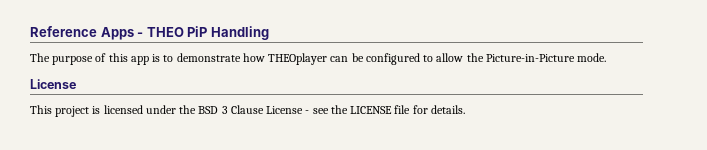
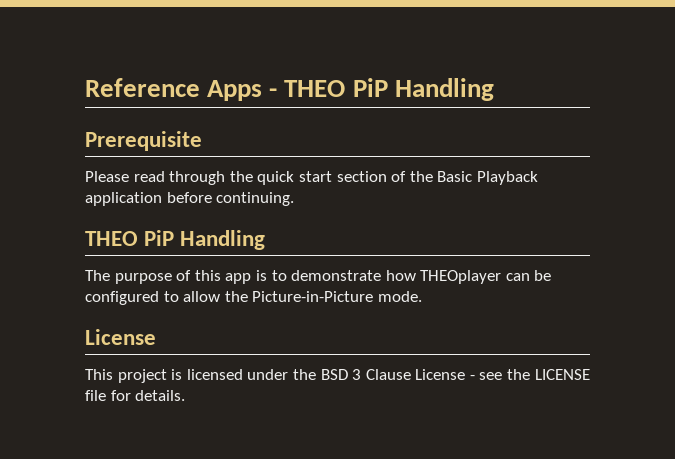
(269, 33) none -> [85,131,202,151] [85,171,538,185] [85,192,295,206] [85,230,266,250] // Prerequisite // Please read through the quick start section of the Basic Playback application before continuing. // THEO PiP Handling

